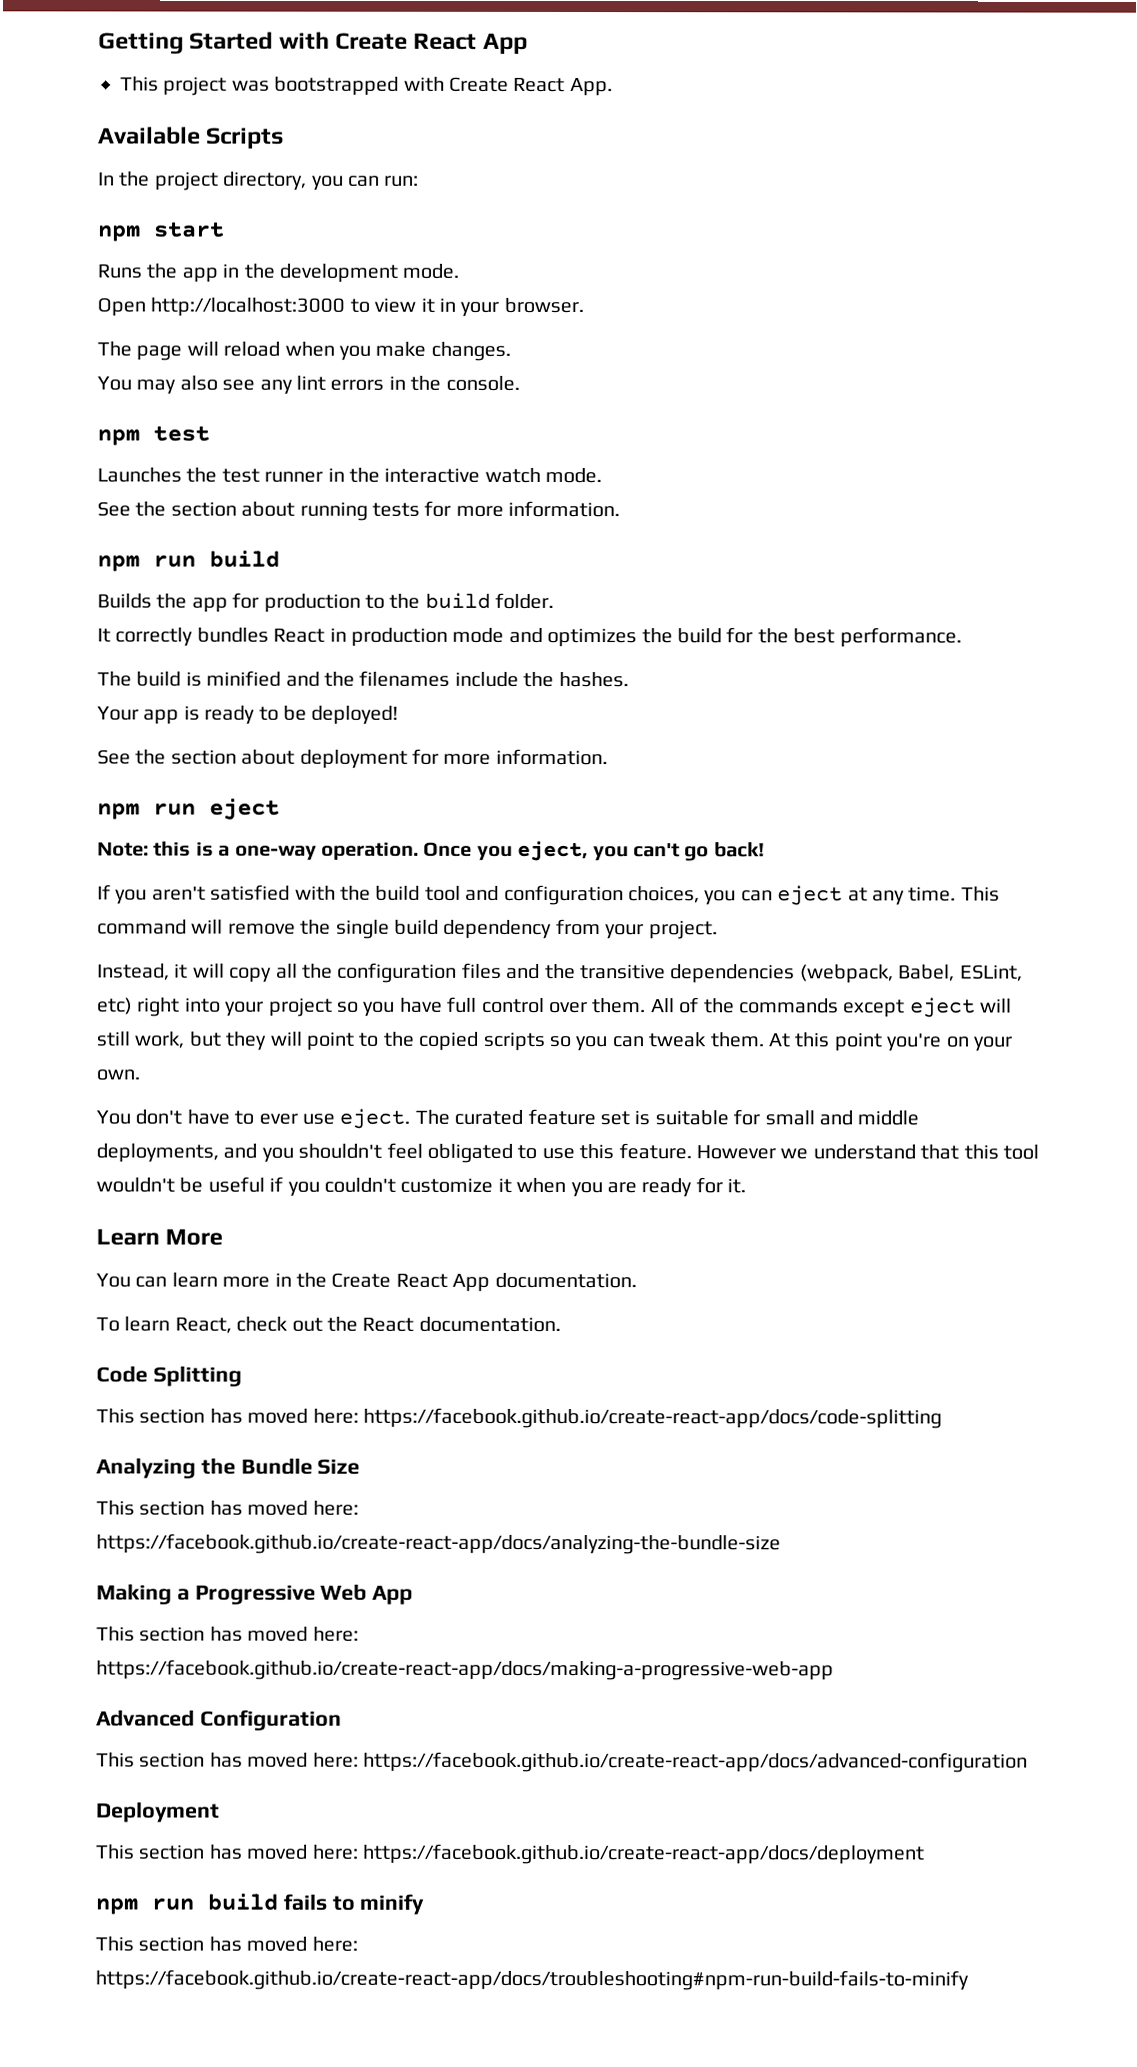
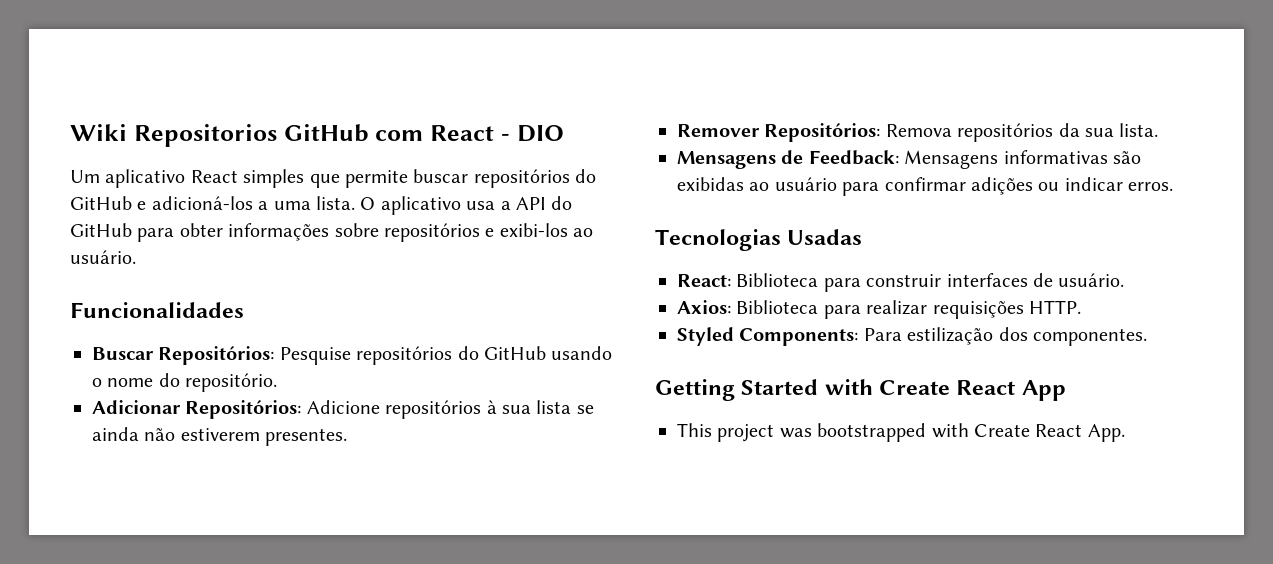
(98, 43) none -> [70,124,564,147] [70,169,597,188] [70,196,573,215] [70,223,594,242] [70,250,136,264] [70,302,244,318] [92,346,613,365] [92,373,278,392] [92,400,594,419] [92,427,348,446] [677,123,1159,142] [677,150,1141,169] [677,177,1174,196] [655,229,863,251] [677,273,1125,292] [677,300,1081,319] [677,327,1147,346] Wiki Repositorios GitHub com React - DIO // Um aplicativo React simples que permite buscar repositórios do GitHub e adicioná-los a uma lista. O aplicativo usa a API do GitHub para obter informações sobre repositórios e exibi-los ao usuário. // Funcionalidades // Buscar Repositórios: Pesquise repositórios do GitHub usando o nome do repositório. // Adicionar Repositórios: Adicione repositórios à sua lista se ainda não estiverem presentes. // Remover Repositórios: Remova repositórios da sua lista. // Mensagens de Feedback: Mensagens informativas são exibidas ao usuário para confirmar adições ou indicar erros. // Tecnologias Usadas // React: Biblioteca para construir interfaces de usuário. // Axios: Biblioteca para realizar requisições HTTP. // Styled Components: Para estilização dos componentes. //
[98,126,285,149] [98,171,420,191] [97,221,224,242] [97,263,460,283] [97,297,584,317] [97,341,511,361] [97,375,520,395] [97,425,210,446] [97,467,603,484] [97,500,621,521] [97,550,280,572] [97,592,555,613] [97,627,962,648] [97,670,629,688] [97,705,400,725] [97,748,608,769] [97,798,280,820] [97,840,765,862] [97,884,1000,906] [97,918,718,940] [97,962,1023,984] [97,996,1013,1018] [96,1031,1012,1052] [96,1069,140,1081] [96,1108,920,1129] [96,1142,1039,1163] [96,1176,747,1198] [96,1228,224,1246] [96,1272,637,1292] [96,1316,561,1334] [96,1365,242,1387] [96,1407,942,1429] [96,1457,361,1479] [96,1500,359,1516] [96,1533,781,1555] [96,1583,414,1605] [96,1626,359,1642] [96,1659,834,1681] [96,1709,342,1731] [96,1751,1028,1773] [96,1801,220,1823] [95,1843,925,1865] [95,1893,425,1915] [95,1936,358,1952] [95,1969,969,1991] // Available Scripts // In the project directory, you can run: // npm start // Runs the app in the development mode. // Open http://localhost:3000 to view it in your browser. // The page will reload when you make changes. // You may also see any lint errors in the console. // npm test // Launches the test runner in the interactive watch mode. // See the section about running tests for more information. // npm run build // Builds the app for production to the build folder. // It correctly bundles React in production mode and optimizes the build for the best performance. // The build is minified and the filenames include the hashes. // Your app is ready to be deployed! // See the section about deployment for more information. // npm run eject // Note: this is a one-way operation. Once you eject, you can't go back! // If you aren't satisfied with the build tool and configuration choices, you can eject at any time. This command will remove the single build dependency from your project. // Instead, it will copy all the configuration files and the transitive dependencies (webpack, Babel, ESLint, etc) right into your project so you have full control over them. All of the commands except eject will still work, but they will point to the copied scripts so you can tweak them. At this point you're on your own. // You don't have to ever use eject. The curated feature set is suitable for small and middle deployments, and you shouldn't feel obligated to use this feature. However we understand that this tool wouldn't be useful if you couldn't customize it when you are ready for it. // Learn More // You can learn more in the Create React App documentation. // To learn React, check out the React documentation. // Code Splitting // This section has moved here: https://facebook.github.io/create-react-app/docs/code-splitting // Analyzing the Bundle Size // This section has moved here: https://facebook.github.io/create-react-app/docs/analyzing-the-bundle-size // Making a Progressive Web App // This section has moved here: https://facebook.github.io/create-react-app/docs/making-a-progressive-web-app // Advanced Configuration // This section has moved here: https://facebook.github.io/create-react-app/docs/advanced-configuration // Deployment // This section has moved here: https://facebook.github.io/create-react-app/docs/deployment // npm run build fails to minify // This section has moved here: https://facebook.github.io/create-react-app/docs/troubleshooting#npm-run-build-fails-to-minify -> (1125, 433) none

